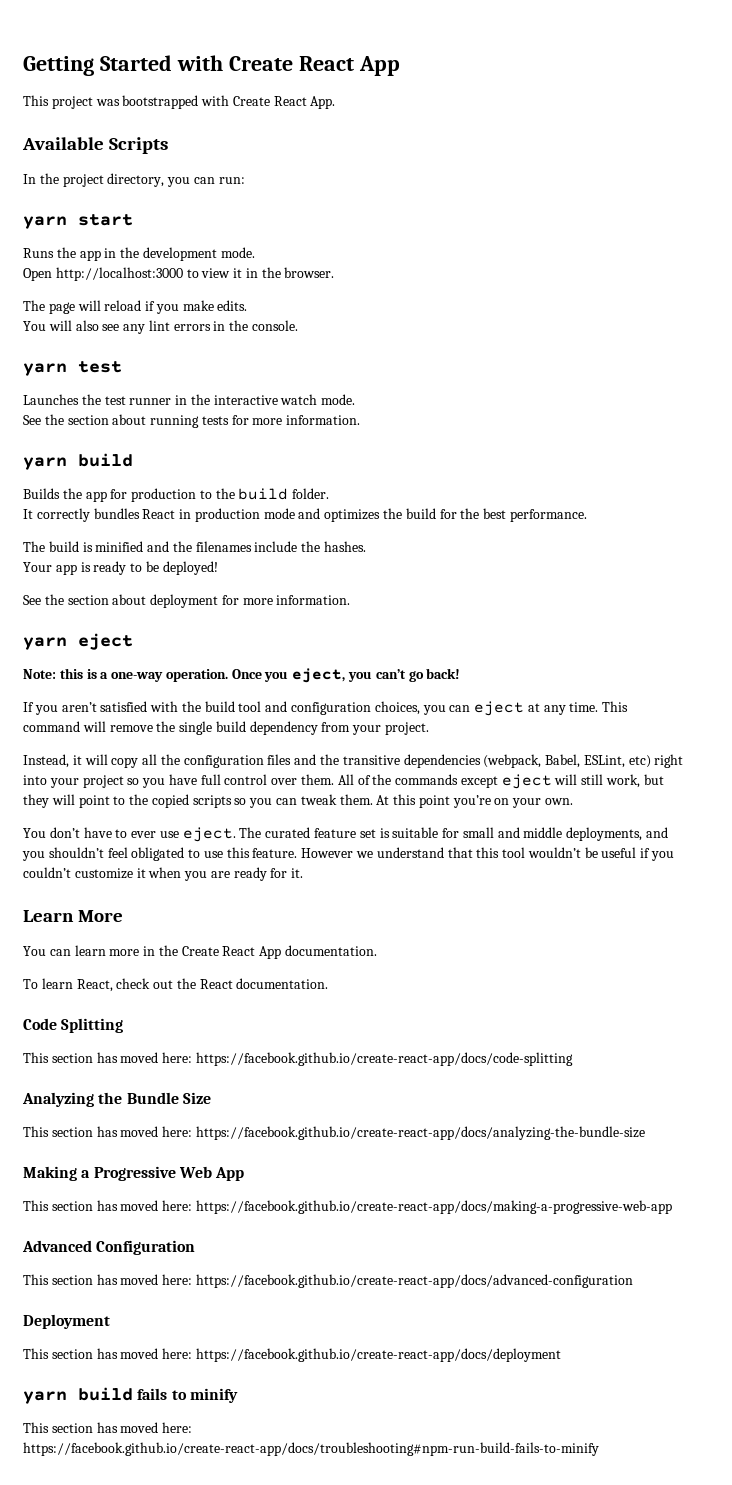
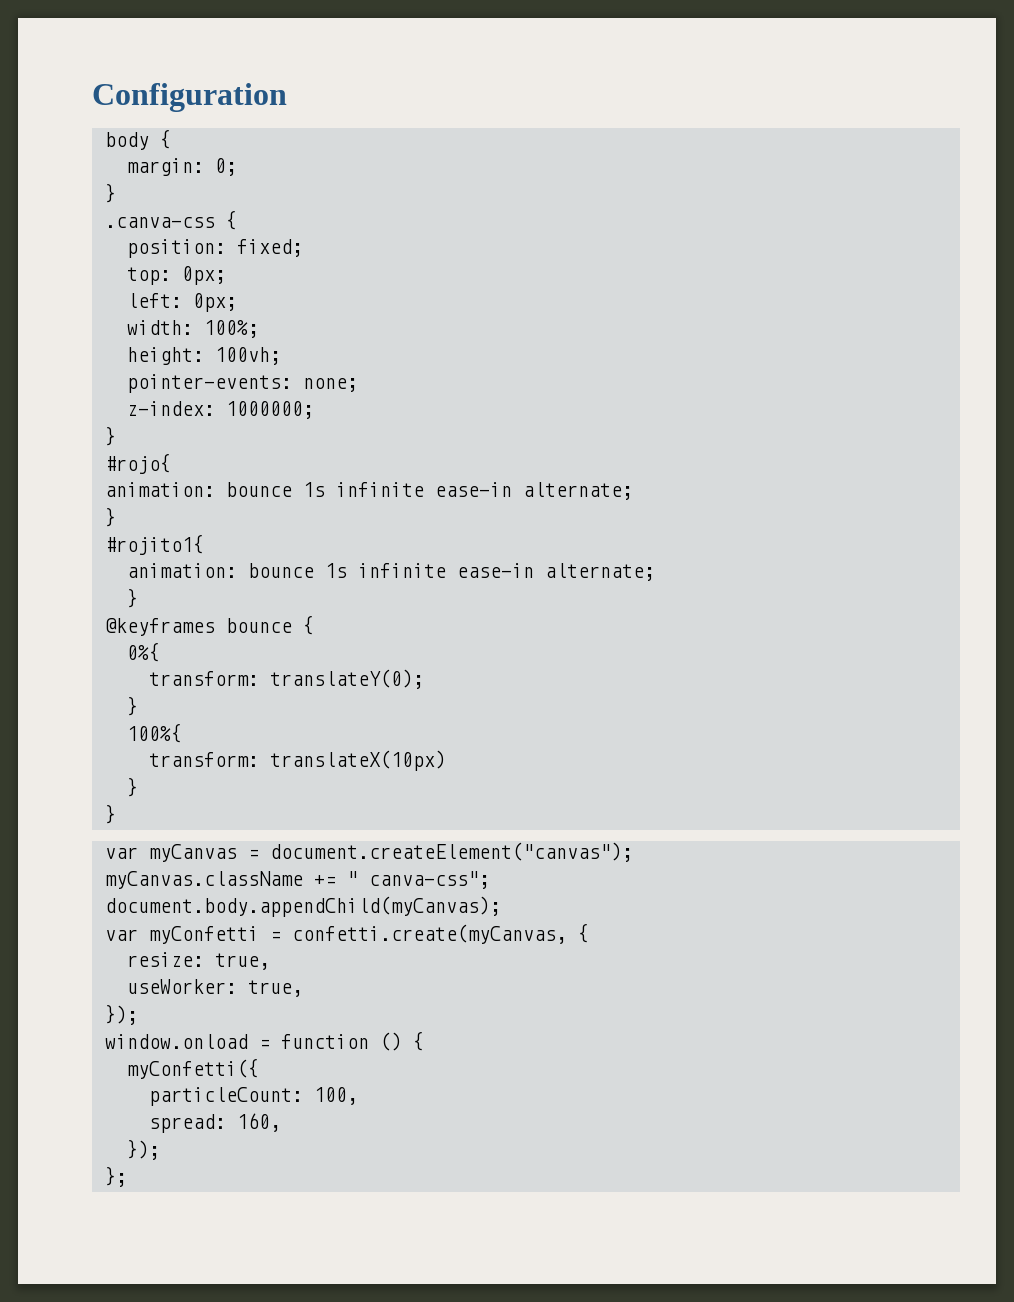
[23,55,400,76] [23,95,336,109] [22,137,169,154] [23,173,245,187] [23,214,133,229] [23,247,255,261] [23,267,335,281] [23,300,248,314] [23,320,299,334] [23,361,122,376] [23,394,356,405] [23,414,361,428] [23,453,133,470] [23,488,330,502] [23,508,587,522] [23,541,367,552] [23,561,218,575] [23,594,351,608] [23,633,133,650] [23,668,461,683] [23,701,629,716] [23,721,430,735] [23,754,684,768] [23,774,664,789] [23,794,574,808] [23,827,669,842] [22,847,675,861] [23,867,304,881] [23,910,124,922] [23,945,378,959] [23,978,329,992] [23,1018,124,1033] [23,1052,573,1066] [22,1092,211,1107] [23,1126,645,1140] [23,1166,245,1181] [23,1200,672,1214] [22,1240,196,1255] [23,1274,633,1288] [23,1314,110,1329] [23,1348,561,1362] [23,1387,238,1404] [23,1422,193,1433] [23,1442,599,1456] Getting Started with Create React App // This project was bootstrapped with Create React App. // Available Scripts // In the project directory, you can run: // yarn start // Runs the app in the development mode. // Open http://localhost:3000 to view it in the browser. // The page will reload if you make edits. // You will also see any lint errors in the console. // yarn test // Launches the test runner in the interactive watch mode. // See the section about running tests for more information. // yarn build // Builds the app for production to the build folder. // It correctly bundles React in production mode and optimizes the build for the best performance. // The build is minified and the filenames include the hashes. // Your app is ready to be deployed! // See the section about deployment for more information. // yarn eject // Note: this is a one-way operation. Once you eject, you can’t go back! // If you aren’t satisfied with the build tool and configuration choices, you can eject at any time. This command will remove the single build dependency from your project. // Instead, it will copy all the configuration files and the transitive dependencies (webpack, Babel, ESLint, etc) right into your project so you have full control over them. All of the commands except eject will still work, but they will point to the copied scripts so you can tweak them. At this point you’re on your own. // You don’t have to ever use eject. The curated feature set is suitable for small and middle deployments, and you shouldn’t feel obligated to use this feature. However we understand that this tool wouldn’t be useful if you couldn’t customize it when you are ready for it. // Learn More // You can learn more in the Create React App documentation. // To learn React, check out the React documentation. // Code Splitting // This section has moved here: https://facebook.github.io/create-react-app/docs/code-splitting // Analyzing the Bundle Size // This section has moved here: https://facebook.github.io/create-react-app/docs/analyzing-the-bundle-size // Making a Progressive Web App // This section has moved here: https://facebook.github.io/create-react-app/docs/making-a-progressive-web-app // Advanced Configuration // This section has moved here: https://facebook.github.io/create-react-app/docs/advanced-configuration // Deployment // This section has moved here: https://facebook.github.io/create-react-app/docs/deployment // yarn build fails to minify // This section has moved here: https://facebook.github.io/create-react-app/docs/troubleshooting#npm-run-build-fails-to-minify -> [92,83,287,112] [104,129,171,150] [126,158,237,176] [104,183,116,203] [104,210,237,230] [126,239,303,258] [126,266,226,285] [126,293,237,312] [126,320,259,338] [126,347,281,365] [126,374,358,393] [126,401,314,419] [104,426,116,446] [104,453,171,474] [104,482,633,500] [104,507,116,527] [104,534,204,555] [126,563,655,581] [126,588,138,608] [104,615,314,636] [126,642,160,662] [148,669,424,689] [126,696,138,716] [126,723,182,743] [148,750,446,771] [126,777,138,797] [104,804,116,824] [104,842,633,862] [104,871,490,889] [104,896,501,917] [104,923,589,944] [126,952,270,970] [126,979,303,997] [104,1004,138,1025] [104,1031,424,1051] [126,1058,259,1079] [148,1087,358,1106] [148,1113,281,1133] [126,1139,160,1160] [104,1166,127,1187] Configuration // body { // margin: 0; // } // .canva-css { // position: fixed; // top: 0px; // left: 0px; // width: 100%; // height: 100vh; // pointer-events: none; // z-index: 1000000; // } // #rojo{ // animation: bounce 1s infinite ease-in alternate; // } // #rojito1{ // animation: bounce 1s infinite ease-in alternate; // } // @keyframes bounce { // 0%{ // transform: translateY(0); // } // 100%{ // transform: translateX(10px) // } // } // var myCanvas = document.createElement("canvas"); // myCanvas.className += " canva-css"; // document.body.appendChild(myCanvas); // var myConfetti = confetti.create(myCanvas, { // resize: true, // useWorker: true, // }); // window.onload = function () { // myConfetti({ // particleCount: 100, // spread: 160, // }); // };

